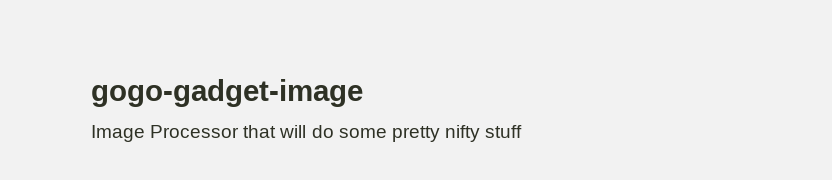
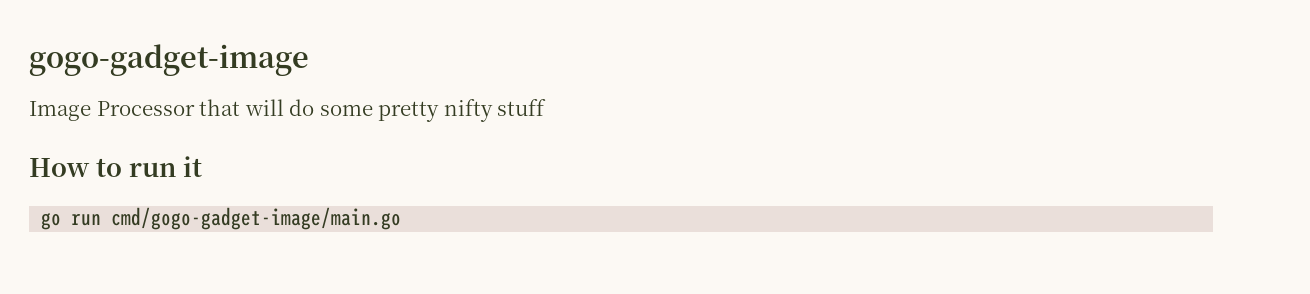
(523, 131) none -> [29,156,202,177] [41,207,402,230] // How to run it // go run cmd/gogo-gadget-image/main.go

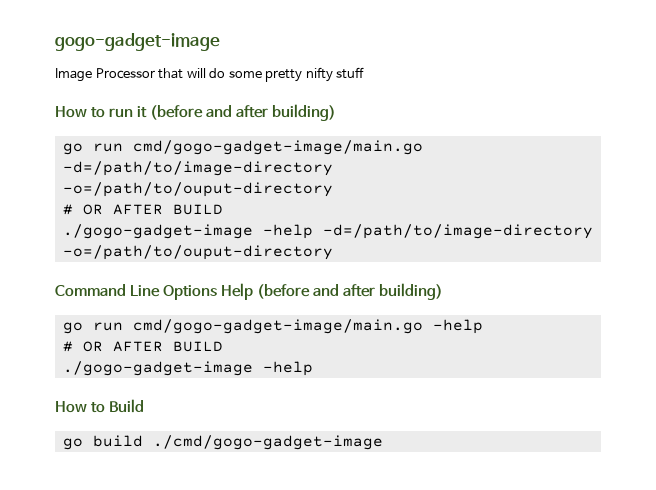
[41,207,402,230] // go run cmd/gogo-gadget-image/main.go -> [150,104,337,121] [62,140,423,155] [62,161,333,176] [62,182,333,197] [62,204,223,215] [62,224,593,239] [62,245,333,260] [55,283,444,300] [62,319,483,334] [62,341,223,352] [62,361,313,376] [55,399,145,413] [62,435,383,450] (before and after building) // go run cmd/gogo-gadget-image/main.go -d=/path/to/image-directory -o=/path/to/ouput-directory // # OR AFTER BUILD // ./gogo-gadget-image -help -d=/path/to/image-directory -o=/path/to/ouput-directory // Command Line Options Help (before and after building) // go run cmd/gogo-gadget-image/main.go -help // # OR AFTER BUILD // ./gogo-gadget-image -help // How to Build // go build ./cmd/gogo-gadget-image

